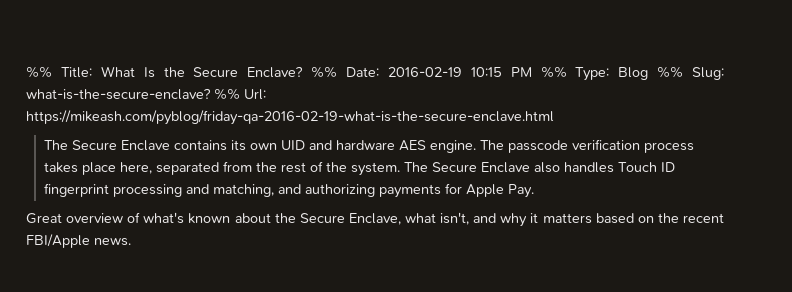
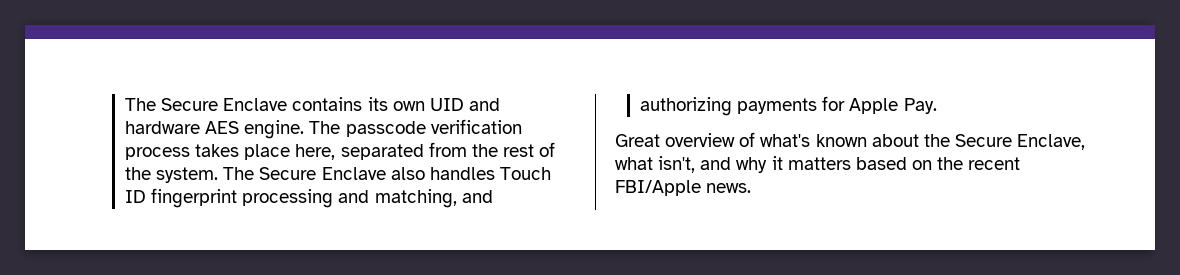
[26,66,724,81] [26,88,266,100] [26,110,554,125] %% Title: What Is the Secure Enclave? %% Date: 2016-02-19 10:15 PM %% Type: Blog %% Slug: what-is-the-secure-enclave? %% Url: https://mikeash.com/pyblog/friday-qa-2016-02-19-what-is-the-secure-enclave.html // -> (125, 104) none

